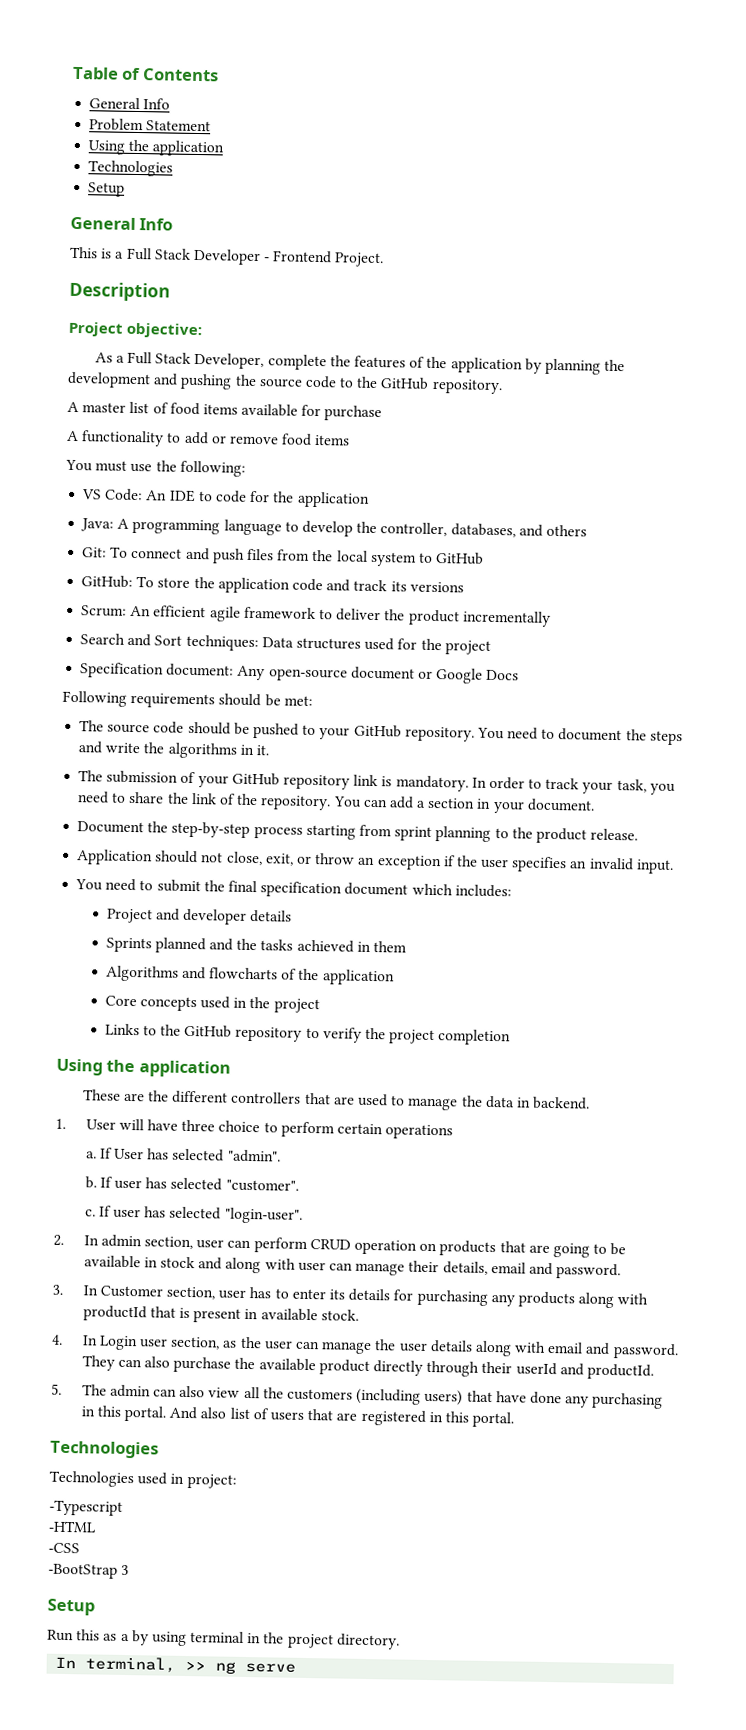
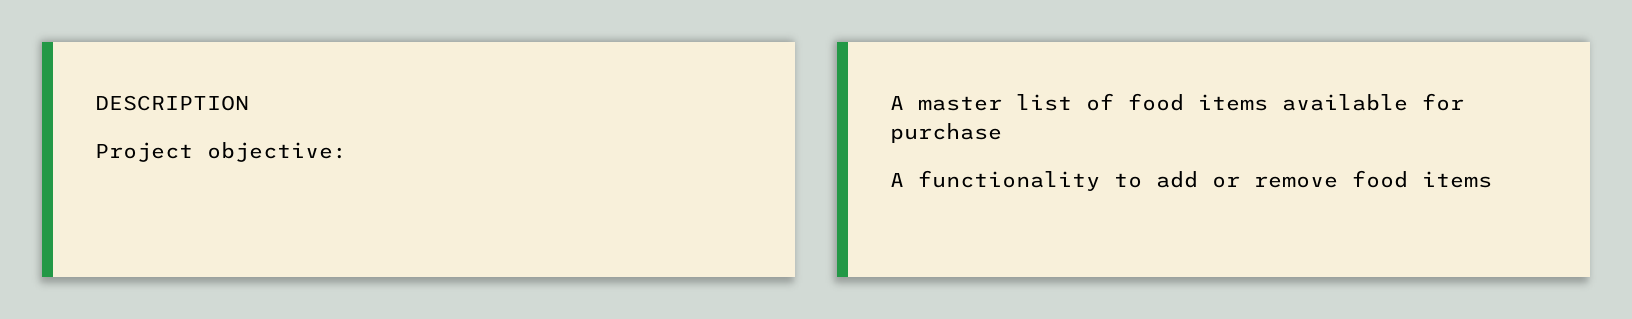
[72,66,219,82] [89,97,171,110] [89,118,212,132] [88,139,225,157] [88,160,174,177] [88,182,126,197] [70,216,174,231] [70,246,385,268] [69,281,171,302] [68,321,203,339] [94,351,626,375] [67,371,503,395] Table of Contents // General Info // Problem Statement // Using the application // Technologies // Setup // General Info // This is a Full Stack Developer - Frontend Project. // Description // Project objective: // As a Full Stack Developer, complete the features of the application by planning the development and pushing the source code to the GitHub repository. -> [95,95,249,111] [95,142,347,162] DESCRIPTION // Project objective:
[65,459,246,477] [82,488,370,508] [80,518,587,538] [82,546,485,567] [81,575,464,594] [81,605,551,627] [80,633,491,655] [80,662,520,684] [62,690,313,709] [79,720,683,746] [78,741,269,759] [78,770,676,796] [77,791,595,814] [77,821,639,844] [76,849,674,874] [75,878,512,898] [106,908,293,925] [105,937,408,954] [105,965,395,986] [104,995,320,1014] [104,1023,512,1046] [56,1058,231,1078] [82,1089,591,1111] [55,1118,454,1140] [85,1147,281,1163] [84,1176,299,1192] [84,1205,303,1224] [53,1234,627,1258] [83,1255,622,1280] [52,1284,649,1309] [82,1305,359,1323] [52,1334,679,1360] [81,1355,654,1380] [51,1383,664,1409] [80,1405,515,1428] [50,1440,159,1459] [49,1470,237,1489] [49,1499,123,1516] [48,1520,96,1533] [48,1542,80,1554] [48,1563,130,1579] [47,1598,95,1616] [47,1629,400,1650] [55,1656,297,1674] // You must use the following: // VS Code: An IDE to code for the application // Java: A programming language to develop the controller, databases, and others // Git: To connect and push files from the local system to GitHub // GitHub: To store the application code and track its versions // Scrum: An efficient agile framework to deliver the product incrementally // Search and Sort techniques: Data structures used for the project // Specification document: Any open-source document or Google Docs // Following requirements should be met: // The source code should be pushed to your GitHub repository. You need to document the steps and write the algorithms in it. // The submission of your GitHub repository link is mandatory. In order to track your task, you need to share the link of the repository. You can add a section in your document. // Document the step-by-step process starting from sprint planning to the product release. // Application should not close, exit, or throw an exception if the user specifies an invalid input. // You need to submit the final specification document which includes: // Project and developer details // Sprints planned and the tasks achieved in them // Algorithms and flowcharts of the application // Core concepts used in the project // Links to the GitHub repository to verify the project completion // Using the application // These are the different controllers that are used to manage the data in backend. // 1. User will have three choice to perform certain operations // a. If User has selected "admin". // b. If user has selected "customer". // c. If user has selected "login-user". // 2. In admin section, user can perform CRUD operation on products that are going to be available in stock and along with user can manage their details, email and password. // 3. In Customer section, user has to enter its details for purchasing any products along with productId that is present in available stock. // 4. In Login user section, as the user can manage the user details along with email and password. They can also purchase the available product directly through their userId and productId. // 5. The admin can also view all the customers (including users) that have done any purchasing in this portal. And also list of users that are registered in this portal. // Technologies // Technologies used in project: // -Typescript // -HTML // -CSS // -BootStrap 3 // Setup // Run this as a by using terminal in the project directory. // In terminal, >> ng serve -> (1492, 179) none

